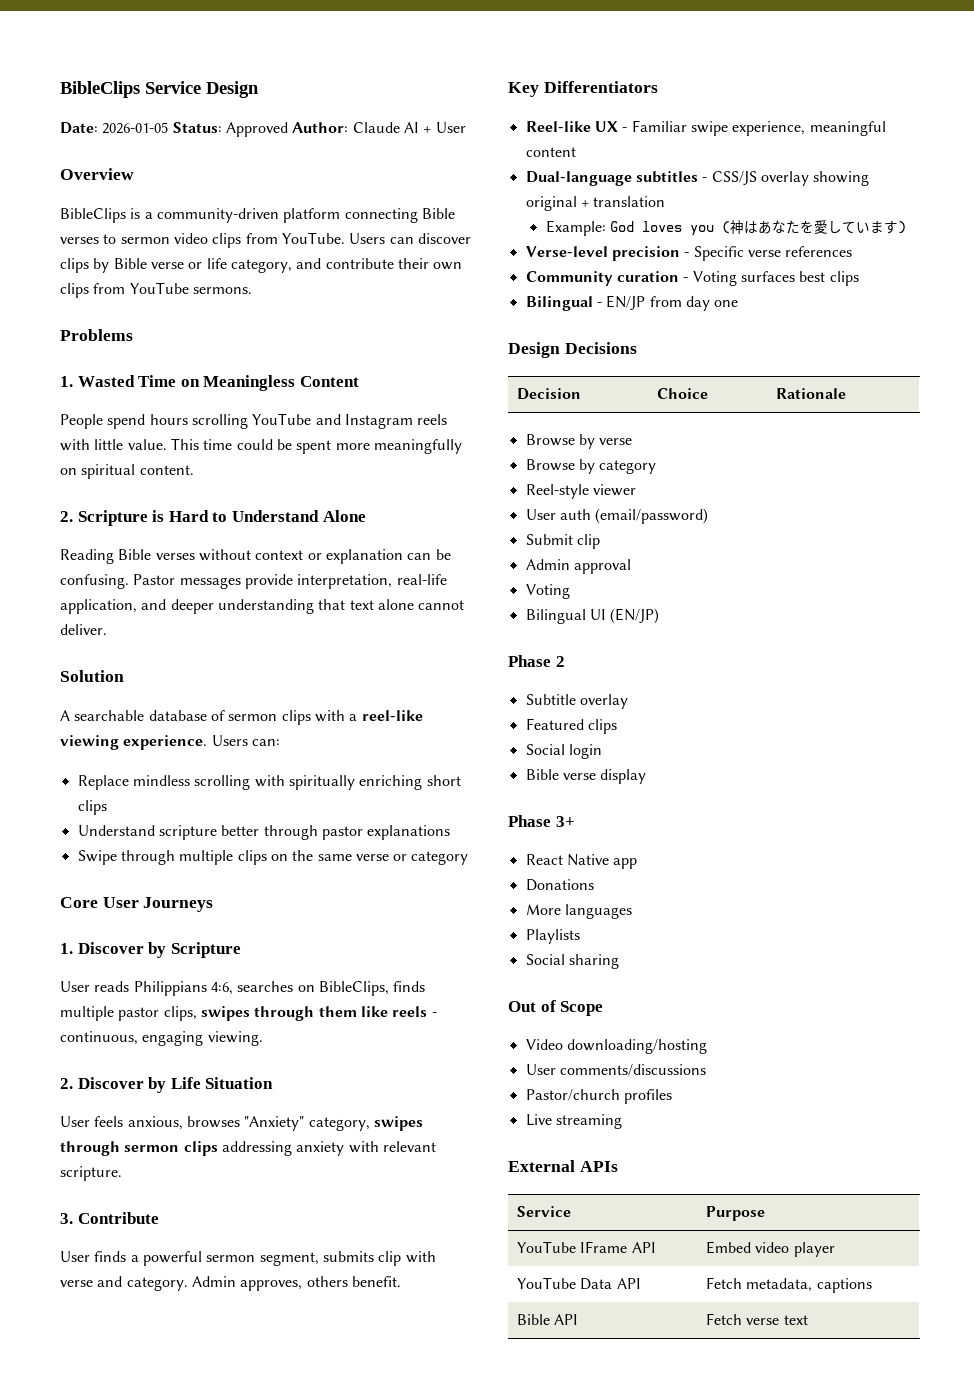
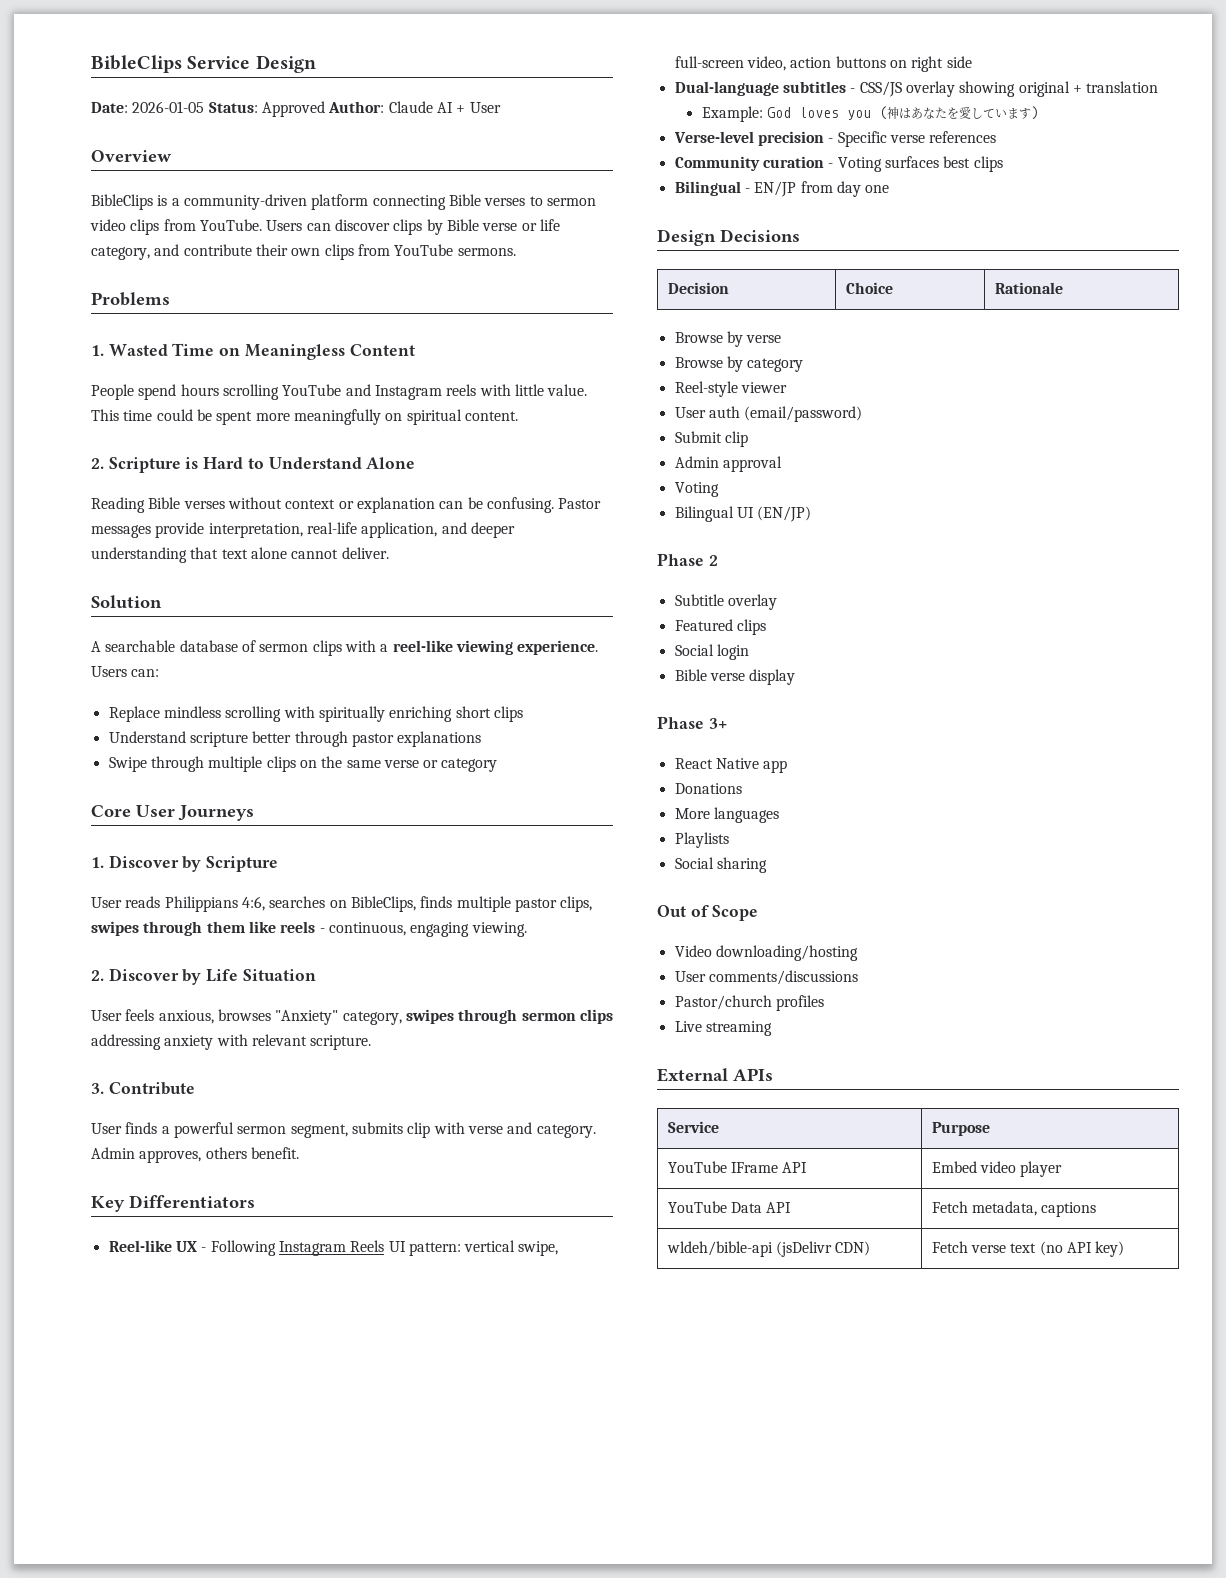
[631,120,886,136] [525,147,576,157] Familiar swipe experience, meaningful content -> [210,1240,559,1256] [674,56,972,72] Following Instagram Reels UI pattern: vertical swipe, full-screen video, action buttons on right side
[516,1314,579,1325] Bible API -> [666,1241,871,1257] wldeh/bible-api (jsDelivr CDN)
(808, 1320) none -> [1039,1241,1125,1257] (no API key)

